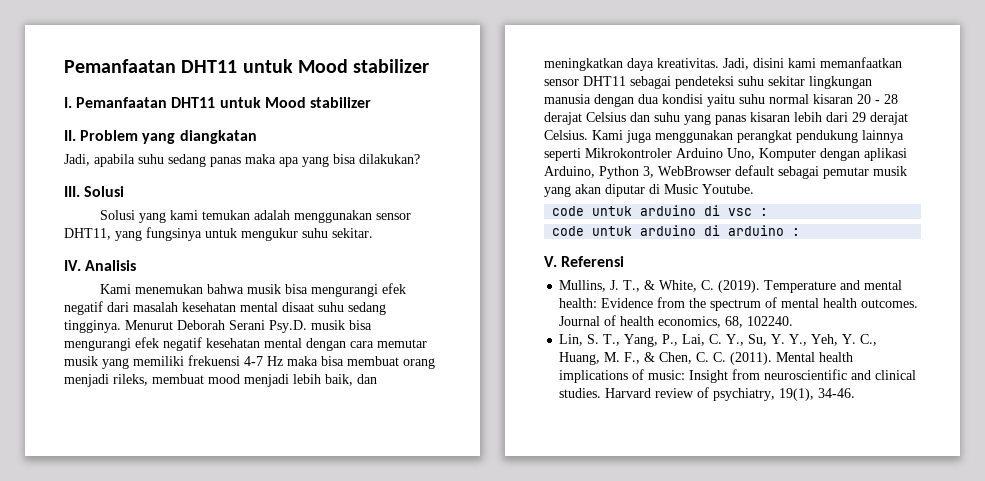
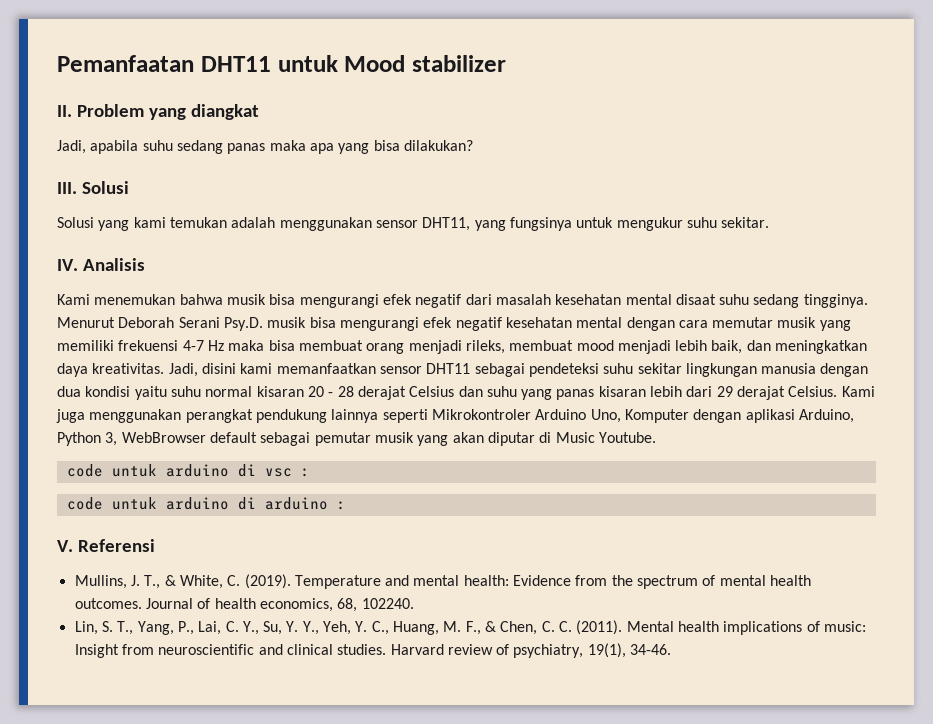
[64,59,430,73] [64,97,371,108] Pemanfaatan DHT11 untuk Mood stabilizer // I. Pemanfaatan DHT11 untuk Mood stabilizer -> [57,55,506,72] Pemanfaatan DHT11 untuk Mood stabilizer
[179,130,257,144] diangkatan -> [190,104,259,120] diangkat

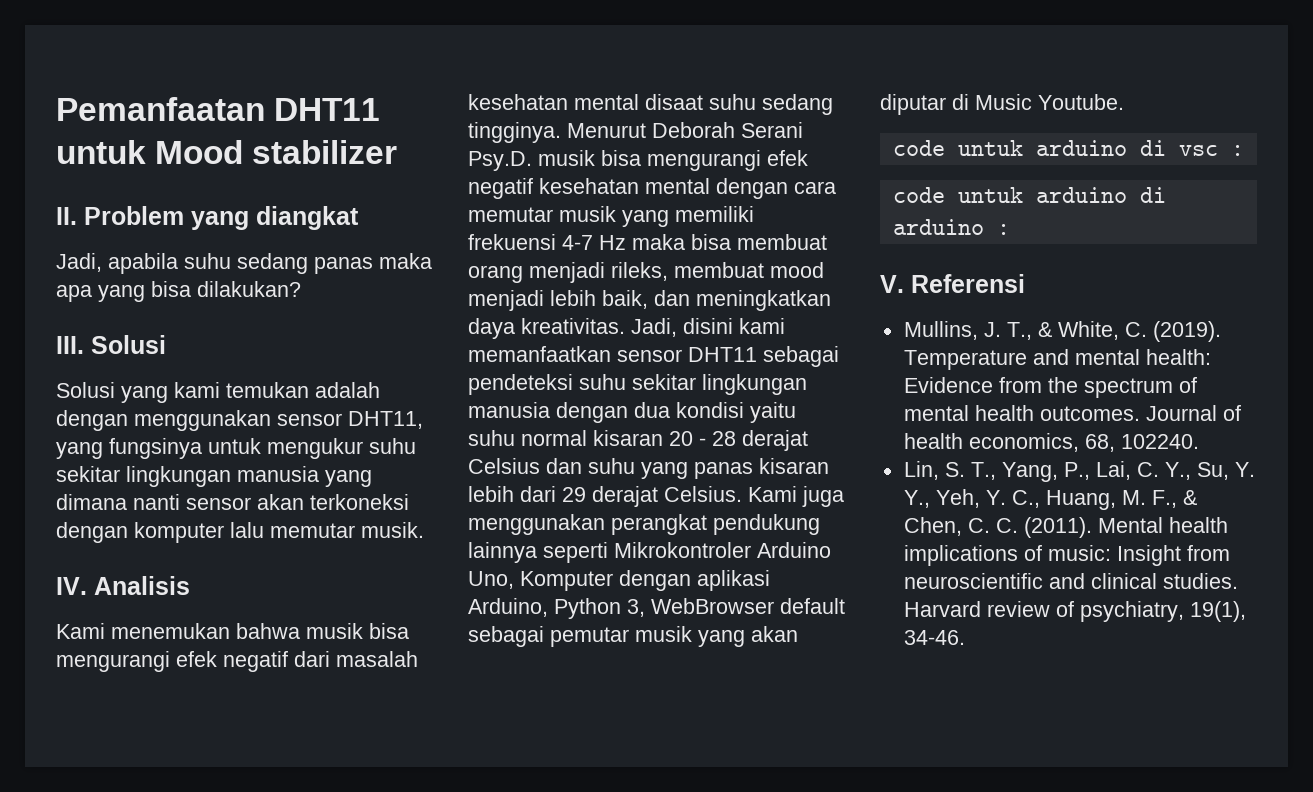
(276, 222) none -> [56,410,128,431] dengan
[721,217,770,228] sekitar. -> [56,466,372,487] [56,494,409,510] [56,522,424,543] sekitar lingkungan manusia yang dimana nanti sensor akan terkoneksi dengan komputer lalu memutar musik.

